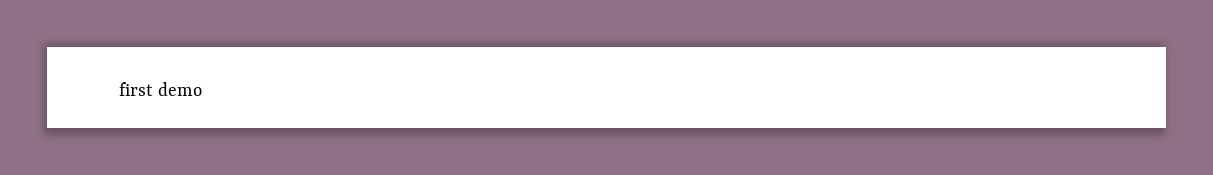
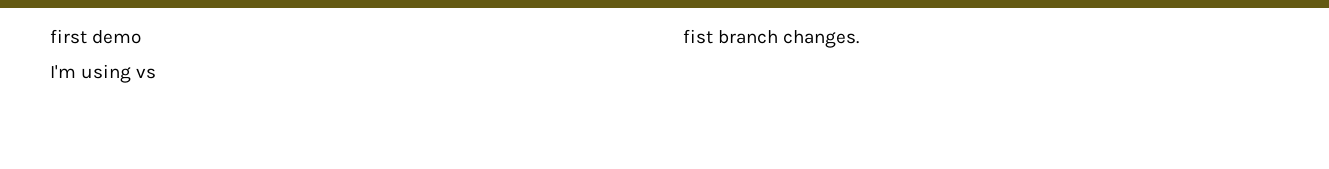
(203, 89) none -> [50,64,157,83] [683,29,860,48] // I'm using vs // fist branch changes.

